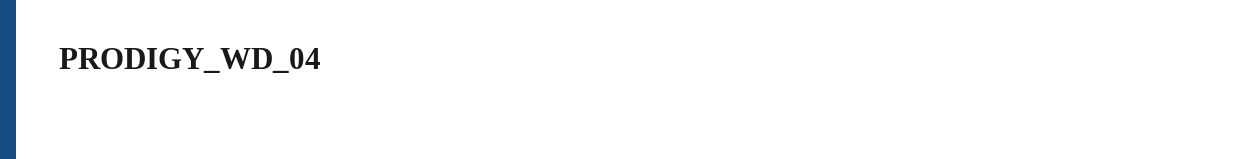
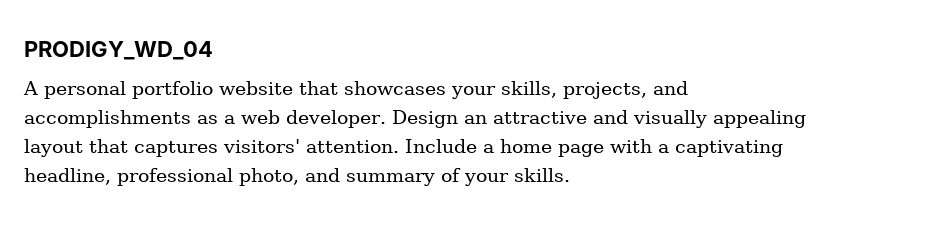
(321, 60) none -> [23,81,688,99] [24,110,806,128] [24,139,783,157] [24,168,570,186] // A personal portfolio website that showcases your skills, projects, and accomplishments as a web developer. Design an attractive and visually appealing layout that captures visitors' attention. Include a home page with a captivating headline, professional photo, and summary of your skills.

